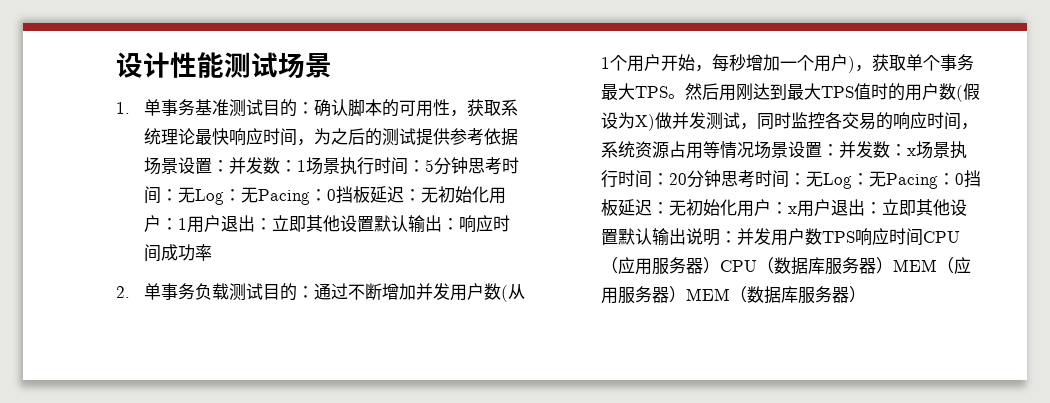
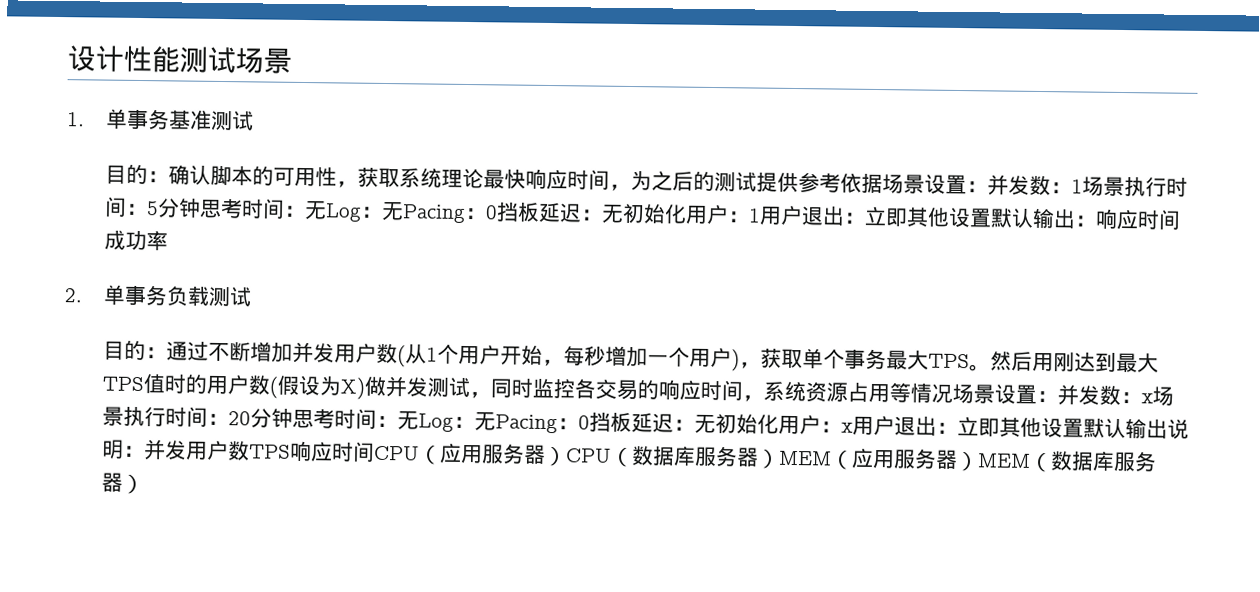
(264, 107) none -> (254, 121) //
(264, 291) none -> (252, 297) //

